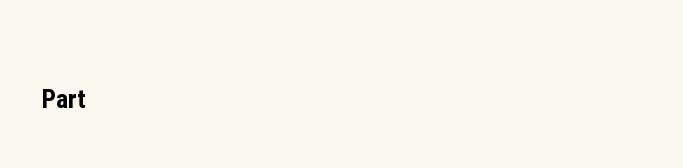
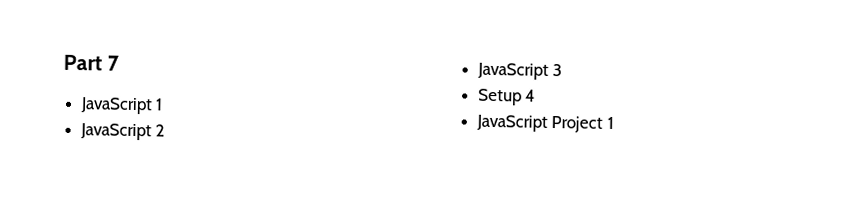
(86, 98) none -> [106,55,119,71] [79,97,164,115] [79,123,166,141] [476,62,563,80] [477,88,537,106] [475,114,614,133] 7 // JavaScript 1 // JavaScript 2 // JavaScript 3 // Setup 4 // JavaScript Project 1

